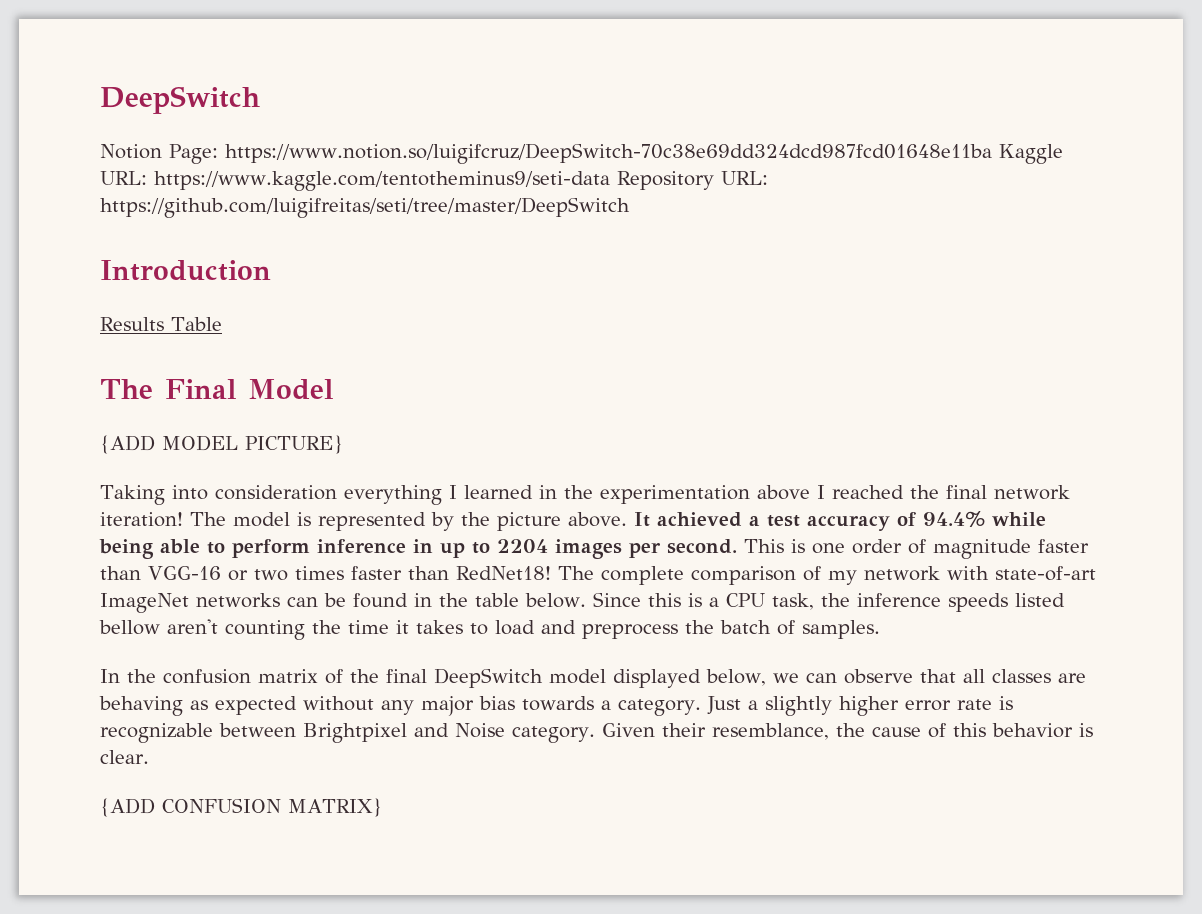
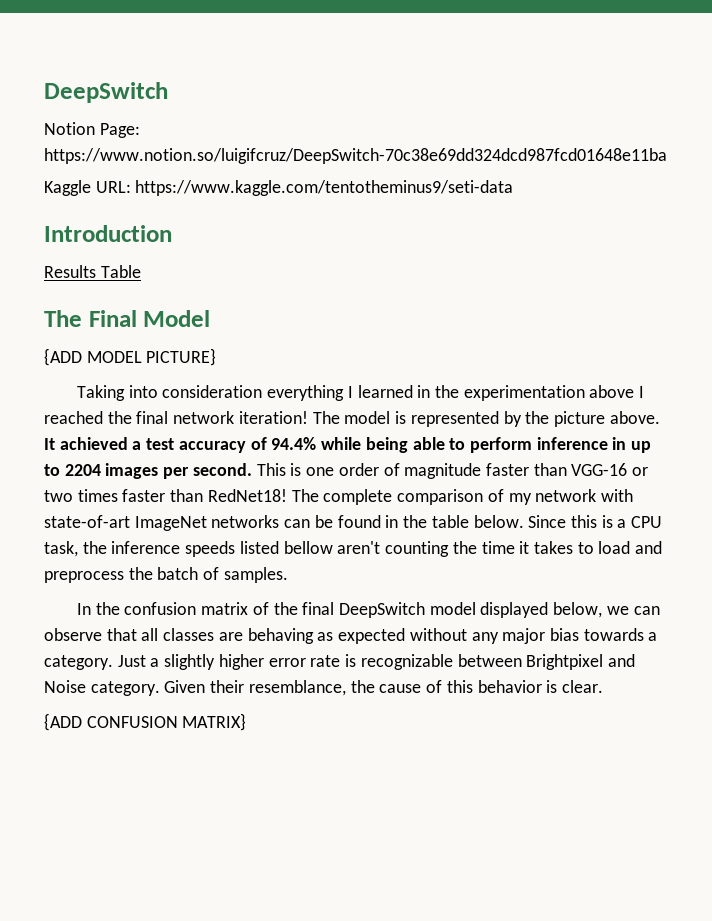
(992, 153) none -> (667, 156) //
[616,171,768,190] [100,197,630,218] Repository URL: https://github.com/luigifreitas/seti/tree/master/DeepSwitch -> (514, 188) none

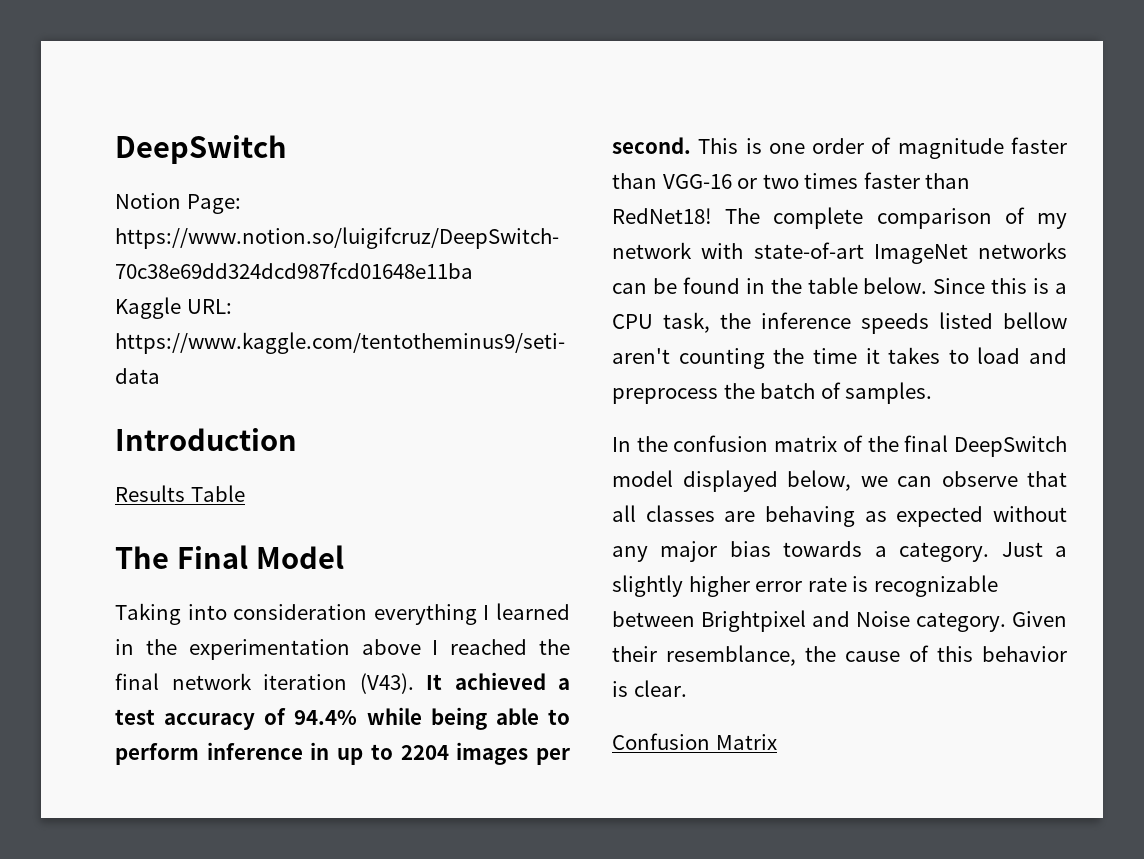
[44,348,217,366] // {ADD MODEL PICTURE} -> (344, 557) none
[238,411,660,427] iteration! The model is represented by the picture above. -> [263,673,414,694] iteration (V43).
[44,713,247,731] {ADD CONFUSION MATRIX} -> [612,733,777,750] Confusion Matrix

